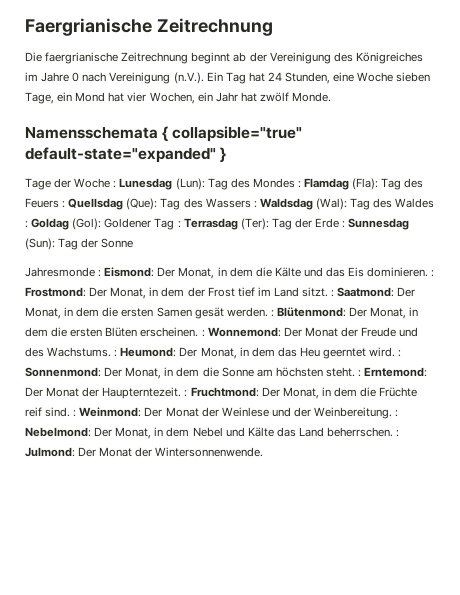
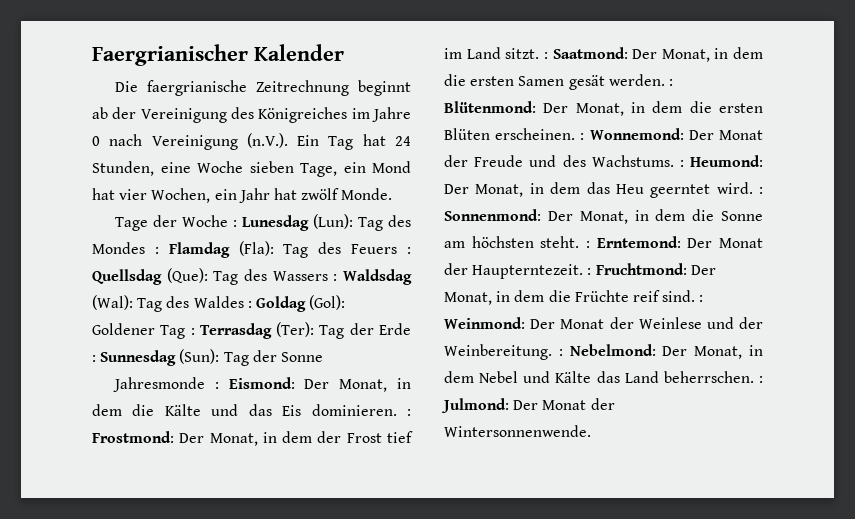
[25,18,273,36] Faergrianische Zeitrechnung -> [92,44,344,66] Faergrianischer Kalender
[25,126,303,142] [25,147,227,163] // Namensschemata { collapsible="true" default-state="expanded" } -> (393, 194) none

